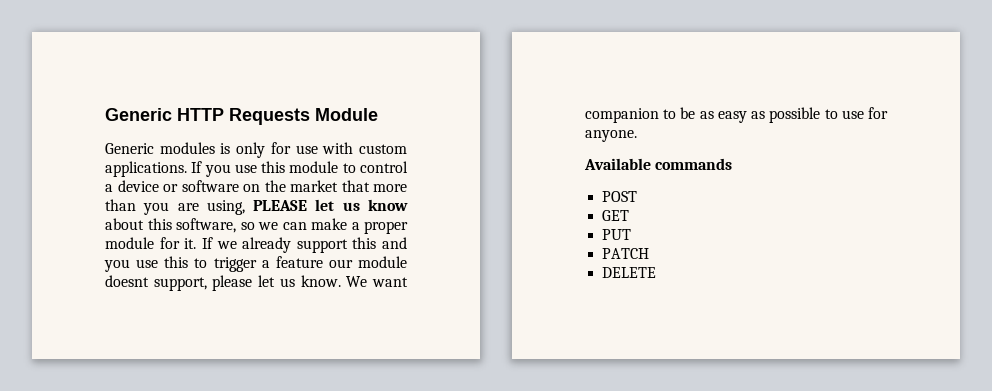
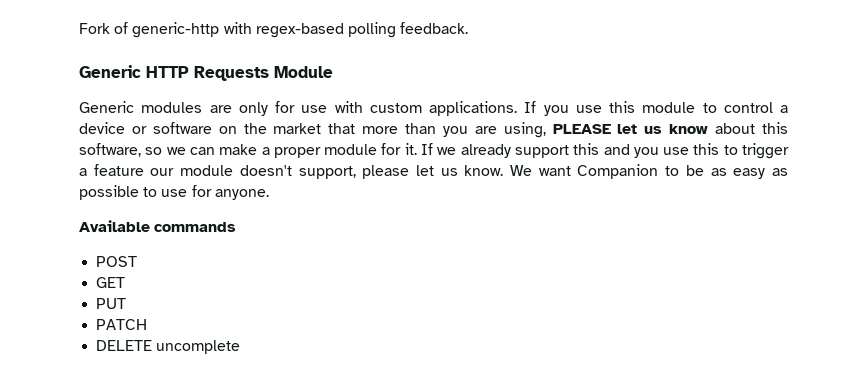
(105, 114) none -> [79,22,469,38] Fork of generic-http with regex-based polling feedback. //
[220,143,231,154] is -> [209,105,232,113] are
[105,275,149,287] doesnt -> [239,165,292,176] doesn't
[585,108,659,123] companion -> [577,164,659,179] Companion
(657, 272) none -> [156,340,241,354] uncomplete

